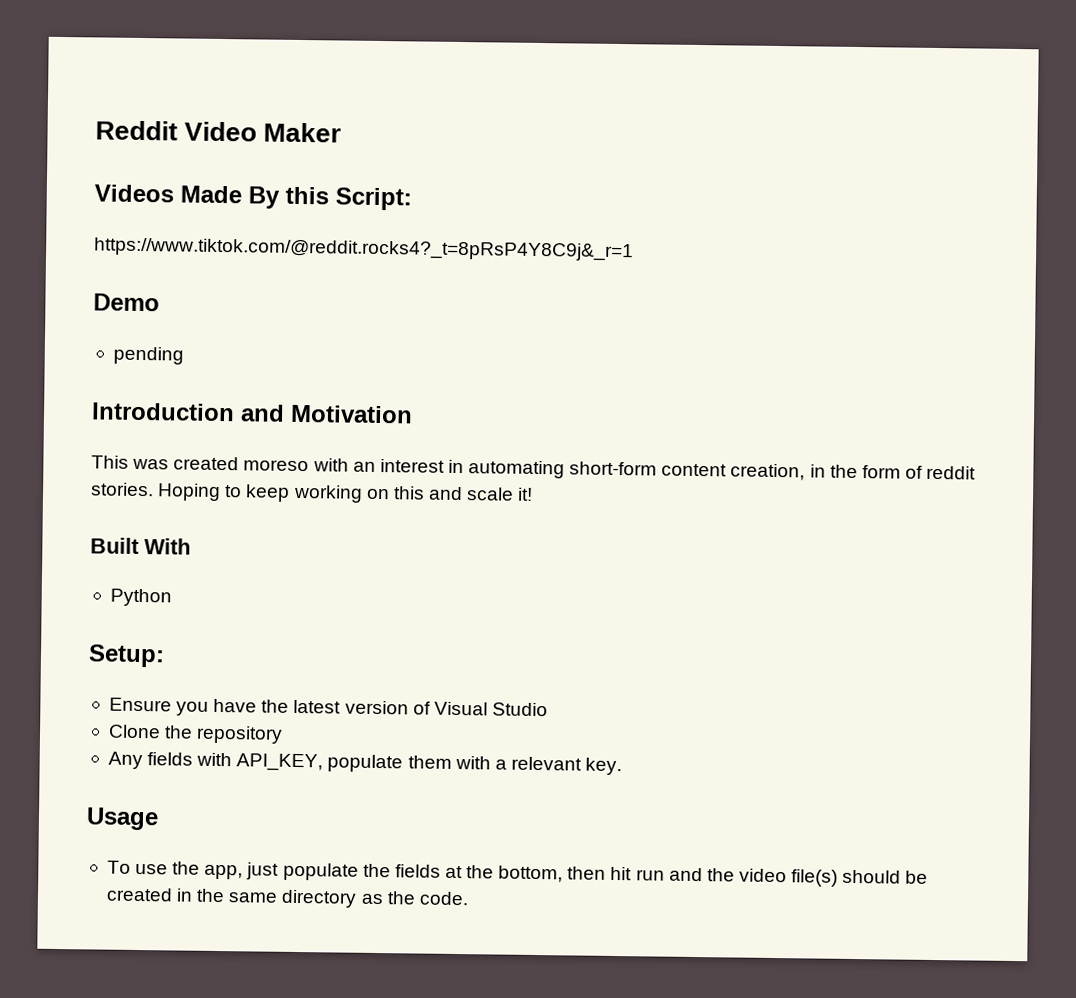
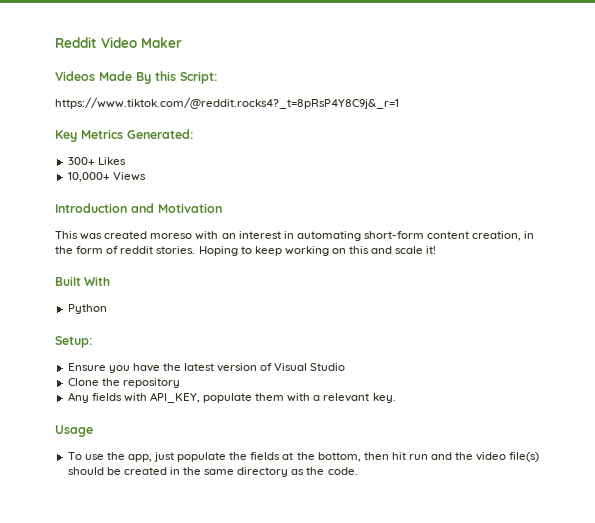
[93,293,160,312] [112,346,184,365] Demo // pending -> [55,129,193,142] [67,157,126,165] [67,172,146,182] Key Metrics Generated: // 300+ Likes // 10,000+ Views

